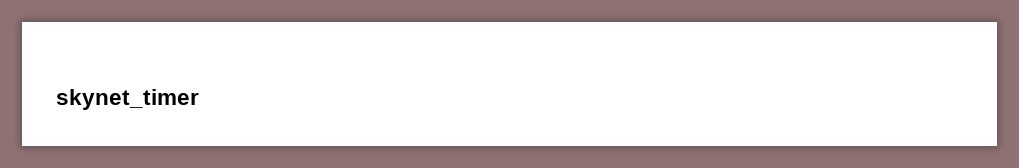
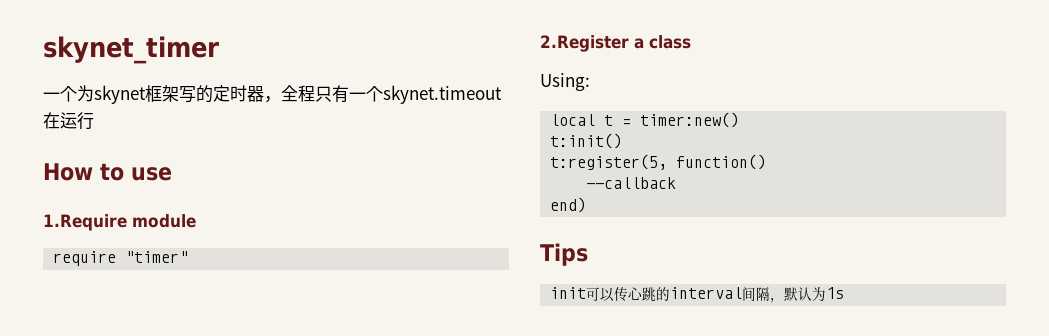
(199, 99) none -> [43,85,502,104] [43,112,94,130] [43,163,172,181] [43,214,196,231] [53,251,189,266] [540,35,691,52] [540,73,590,91] [550,112,740,128] [550,133,623,149] [550,154,767,170] [586,177,677,189] [550,197,587,213] [540,243,588,266] [550,286,845,303] // 一个为skynet框架写的定时器，全程只有一个skynet.timeout在运行 // How to use // 1.Require module // require "timer" // 2.Register a class // Using: // local t = timer:new() // t:init() // t:register(5, function() // --callback // end) // Tips // init可以传心跳的interval间隔，默认为1s

